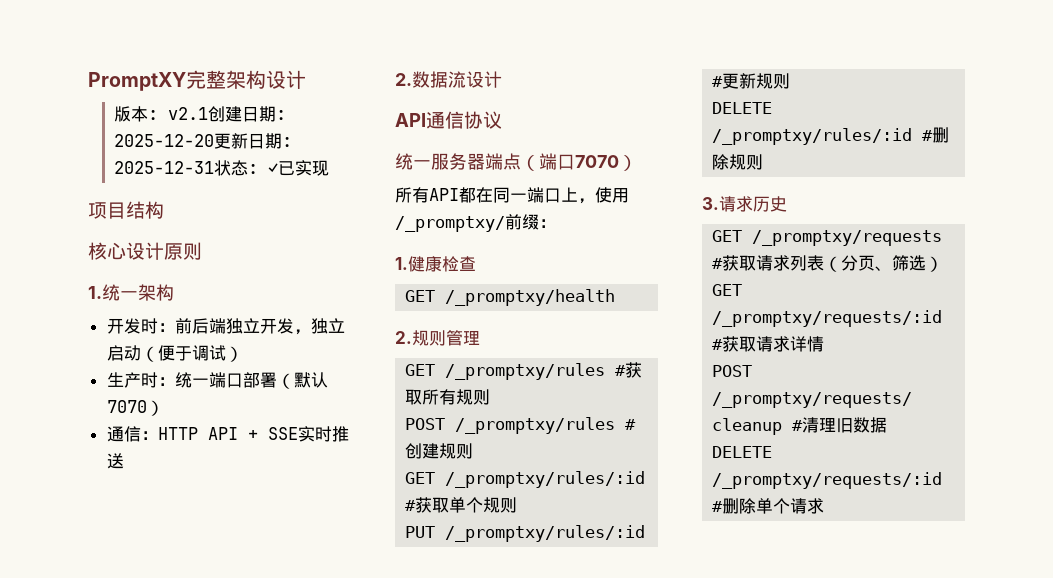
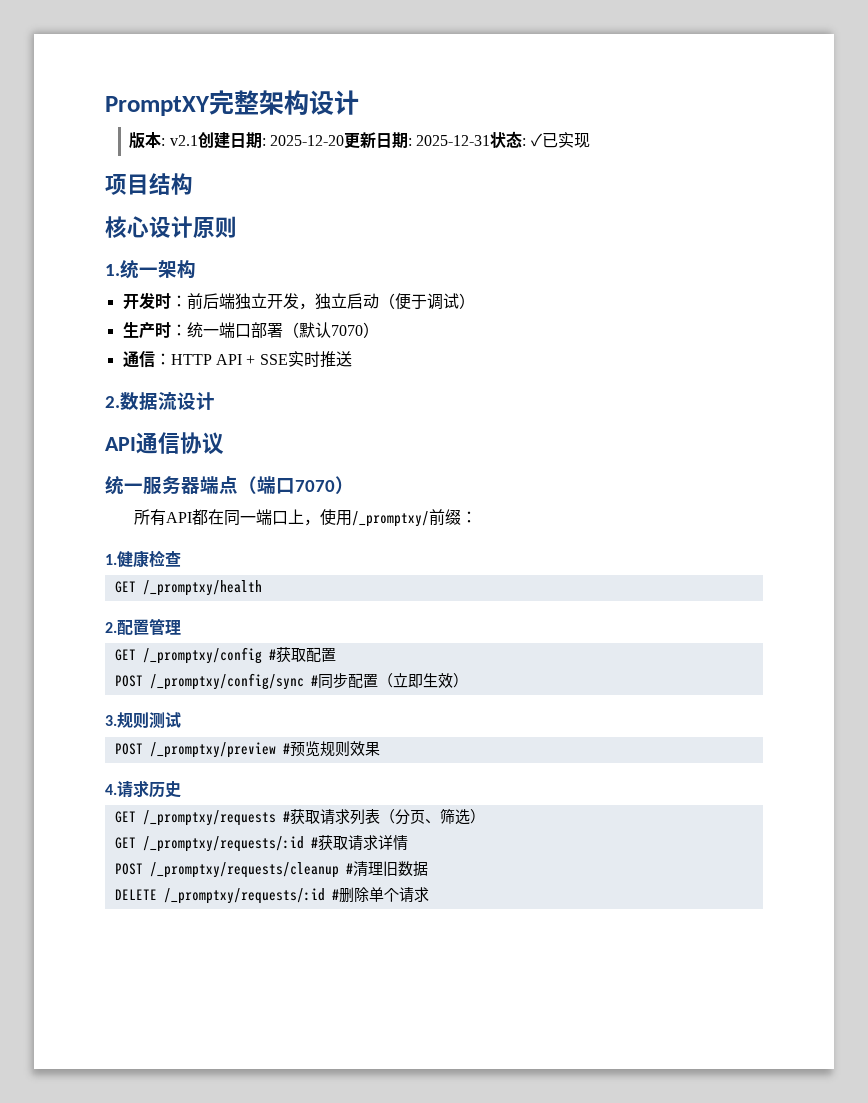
[412,330,446,346] 规则 -> [117,619,149,636] 配置
[445,362,643,380] [405,389,491,405] [405,417,637,434] [405,443,474,459] [405,471,646,488] [405,497,518,513] [405,525,646,542] [712,73,791,89] [712,102,773,114] [712,127,950,145] [712,154,764,170] [702,197,719,210] /_promptxy/rules #获取所有规则 // POST /_promptxy/rules #创建规则 // GET /_promptxy/rules/:id #获取单个规则 // PUT /_promptxy/rules/:id #更新规则 // DELETE /_promptxy/rules/:id #删除规则 // 3. -> [142,647,336,664] [114,673,468,690] [105,712,181,729] [114,741,380,758] [105,784,117,795] /_promptxy/config #获取配置 // POST /_promptxy/config/sync #同步配置（立即生效） // 3.规则测试 // POST /_promptxy/preview #预览规则效果 // 4.

